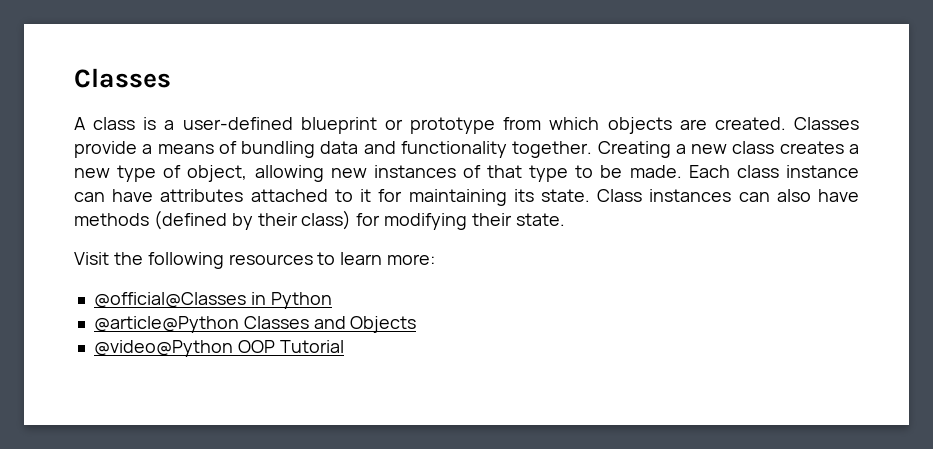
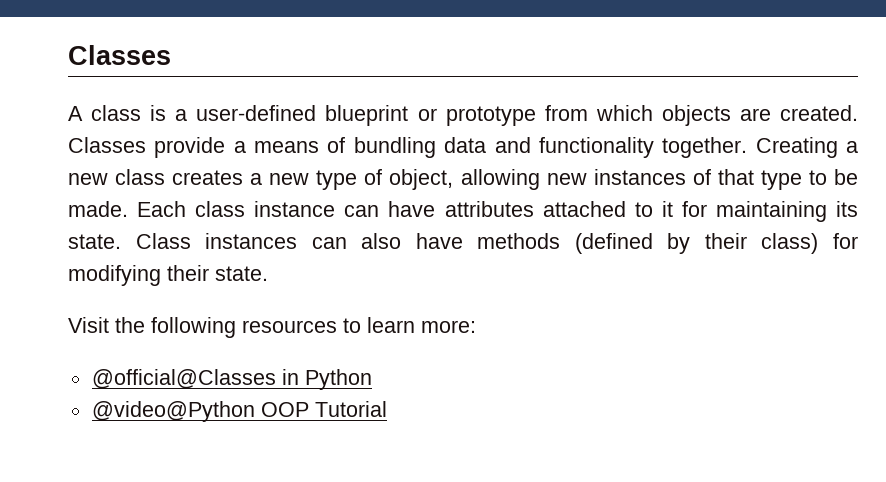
[93,316,417,333] // @article@Python Classes and Objects -> (372, 379) none

